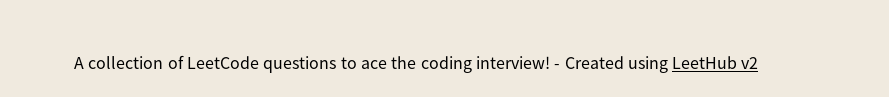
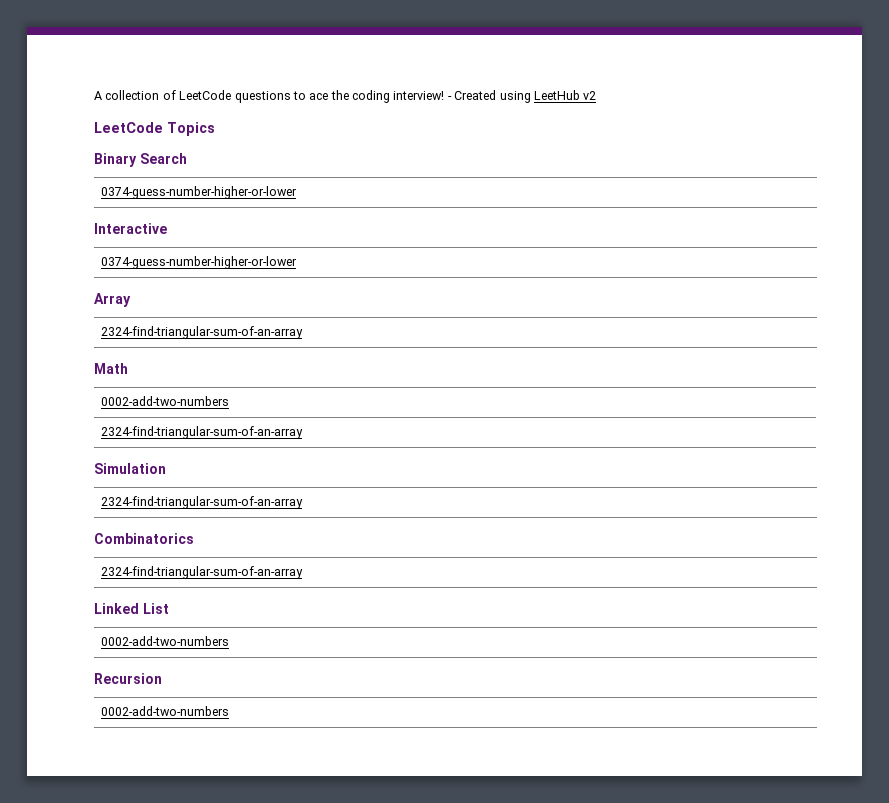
(759, 63) none -> [94,122,215,136] [94,153,187,167] [100,186,297,199] [94,223,167,234] [100,256,297,269] [94,293,131,307] [100,326,303,339] [94,363,128,374] [100,396,229,406] [100,426,303,439] [94,463,166,474] [100,496,303,509] [94,533,194,544] [100,566,303,579] [94,603,169,614] [100,636,229,646] [94,673,162,684] [100,706,229,716] // LeetCode Topics // Binary Search // 0374-guess-number-higher-or-lower // Interactive // 0374-guess-number-higher-or-lower // Array // 2324-find-triangular-sum-of-an-array // Math // 0002-add-two-numbers // 2324-find-triangular-sum-of-an-array // Simulation // 2324-find-triangular-sum-of-an-array // Combinatorics // 2324-find-triangular-sum-of-an-array // Linked List // 0002-add-two-numbers // Recursion // 0002-add-two-numbers

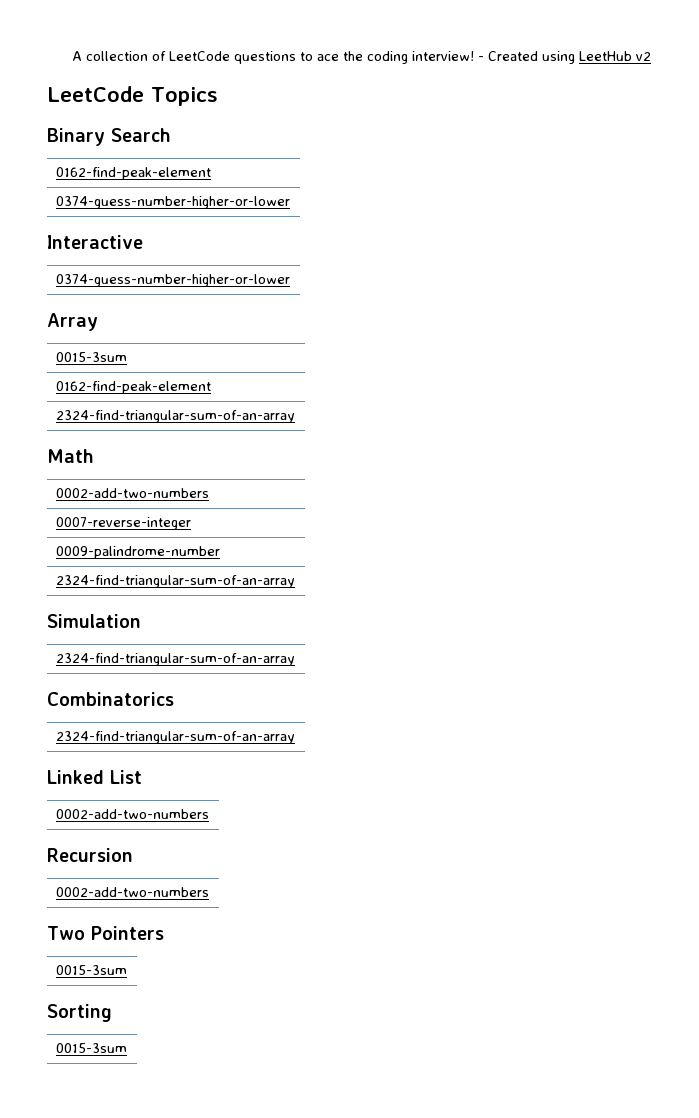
(187, 158) none -> [55,167,211,180] // 0162-find-peak-element
(131, 300) none -> [55,352,127,362] [55,381,211,394] // 0015-3sum // 0162-find-peak-element
(229, 401) none -> [55,517,191,530] [55,546,220,559] // 0007-reverse-integer // 0009-palindrome-number
(229, 711) none -> [47,926,164,940] [55,965,127,975] [47,1004,112,1022] [55,1043,127,1053] // Two Pointers // 0015-3sum // Sorting // 0015-3sum

